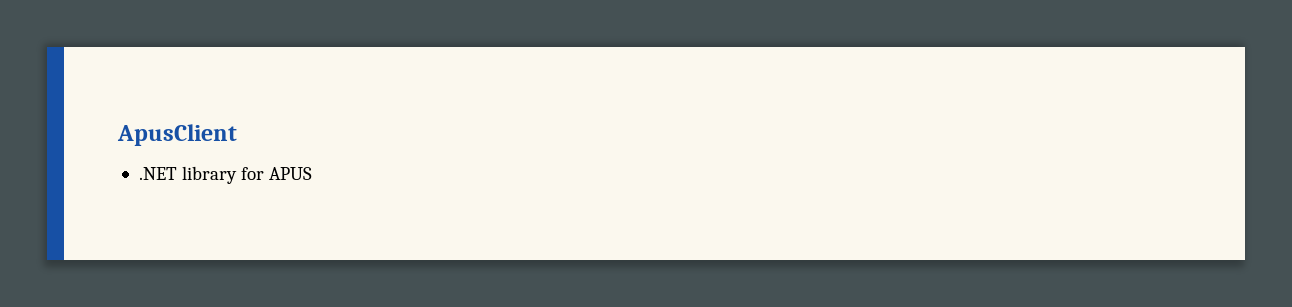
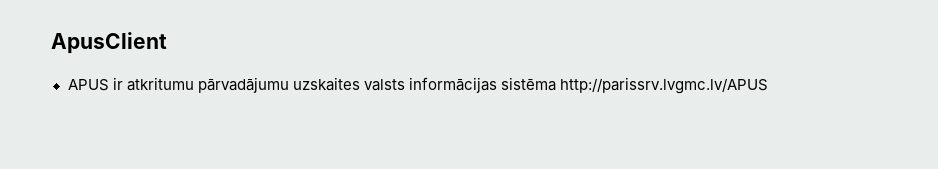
[138,166,313,184] .NET library for APUS -> [67,77,768,94] APUS ir atkritumu pārvadājumu uzskaites valsts informācijas sistēma http://parissrv.lvgmc.lv/APUS

